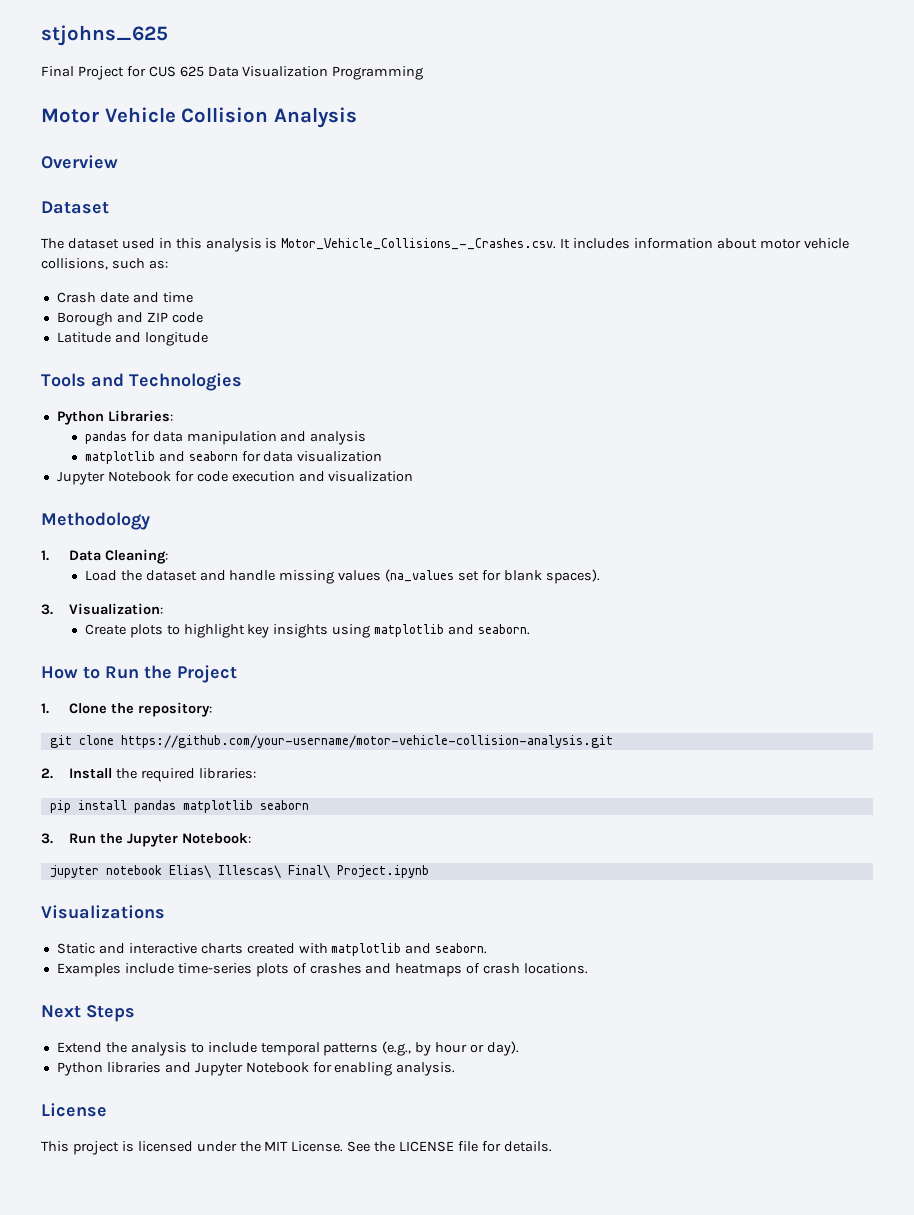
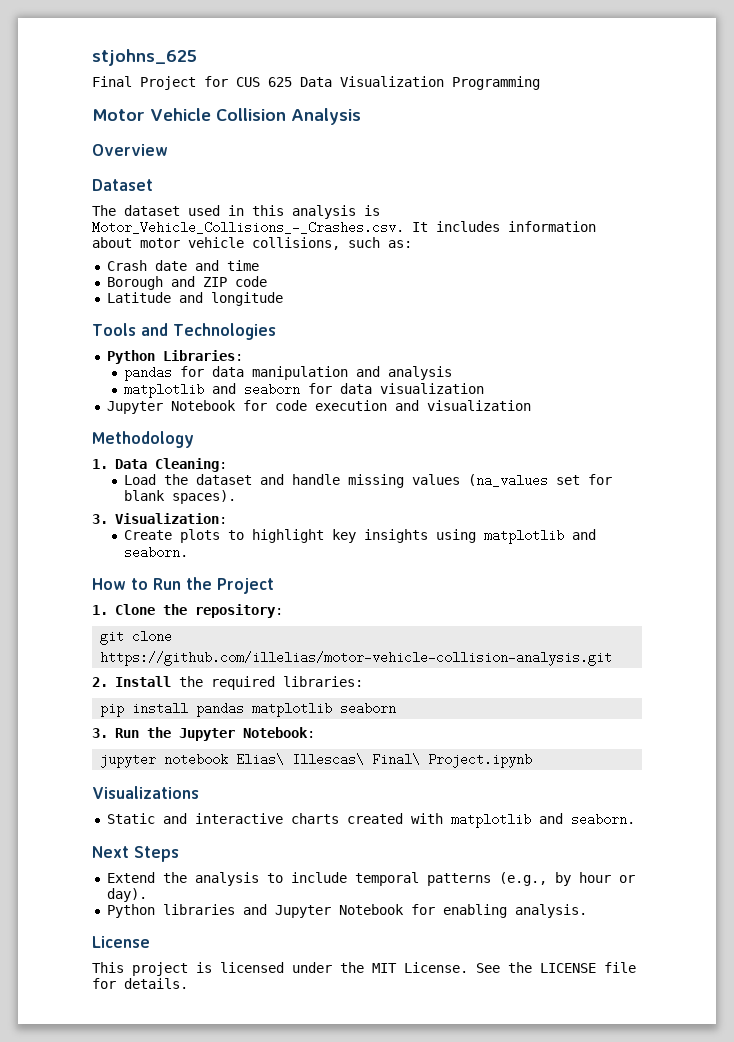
[120,735,613,748] https://github.com/your-username/motor-vehicle-collision-analysis.git -> [100,651,613,666] https://github.com/illelias/motor-vehicle-collision-analysis.git
[56,963,589,977] // Examples include time-series plots of crashes and heatmaps of crash locations. -> (635, 819) none

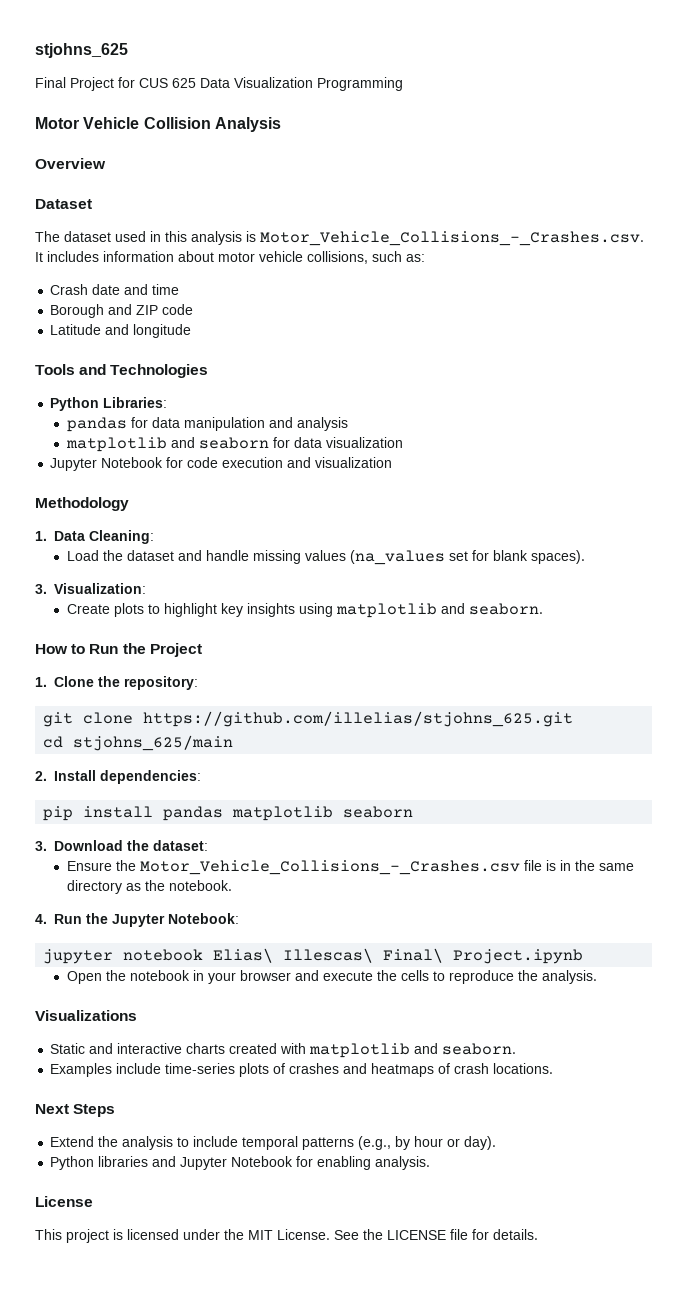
[100,651,613,666] https://github.com/illelias/motor-vehicle-collision-analysis.git -> [143,711,574,727] [43,735,234,751] https://github.com/illelias/stjohns_625.git // cd stjohns_625/main
[178,676,363,690] the required libraries: -> [100,770,201,784] dependencies:
(108, 733) none -> [54,840,208,851] [66,860,634,875] [66,880,232,894] [35,914,47,924] Download the dataset: // Ensure the Motor_Vehicle_Collisions_-_Crashes.csv file is in the same directory as the notebook. // 4.
(533, 760) none -> [66,970,597,984] // Open the notebook in your browser and execute the cells to reproduce the analysis.
(635, 819) none -> [50,1063,554,1077] // Examples include time-series plots of crashes and heatmaps of crash locations.

